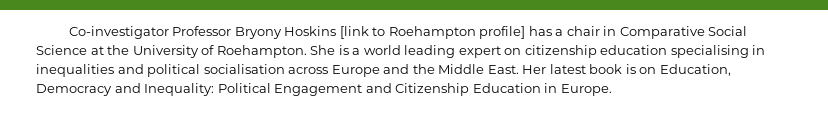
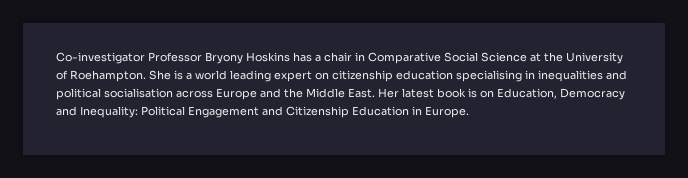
[339,26,526,39] [link to Roehampton profile] -> (290, 57) none

